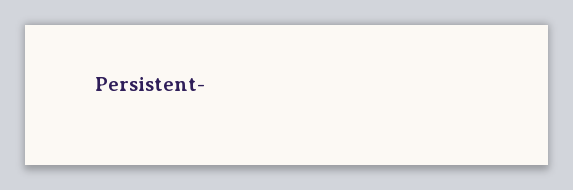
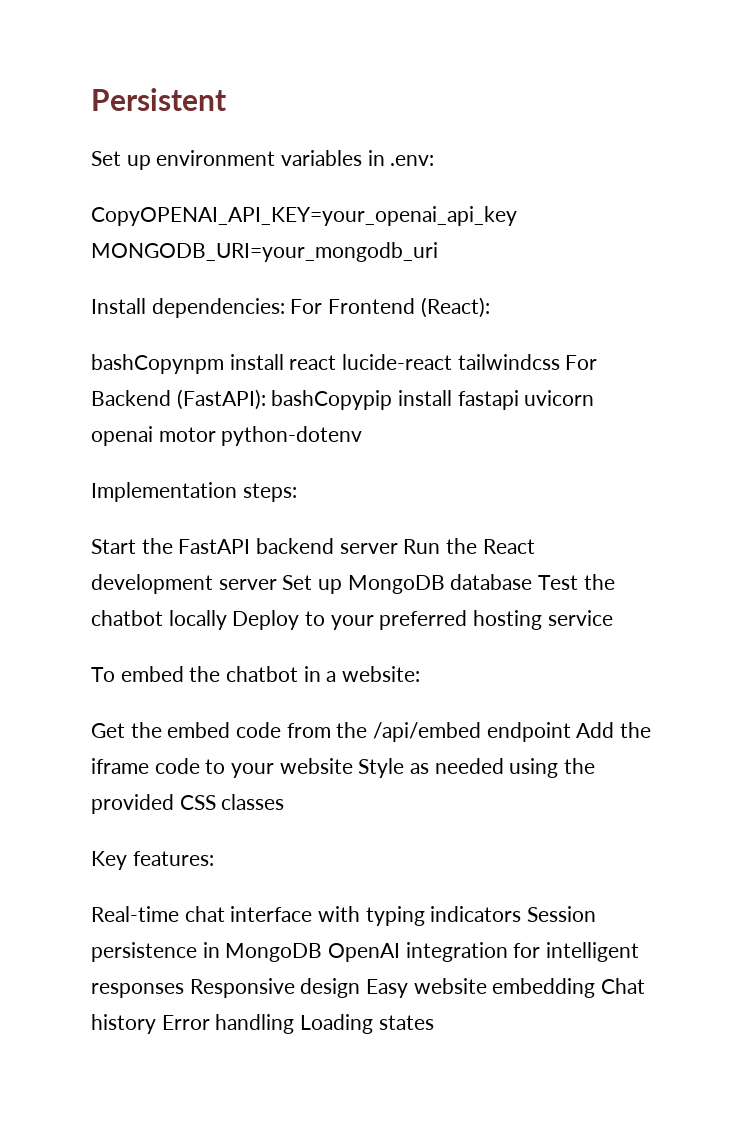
[95,77,205,91] Persistent- -> [91,88,226,111] [91,150,435,170] [91,206,517,226] [91,242,438,262] [91,297,490,318] [91,354,598,374] [91,389,595,410] [91,426,363,446] [91,482,297,502] [91,538,535,554] [91,574,615,594] [91,610,613,630] [91,666,421,682] [91,722,652,742] [91,758,596,778] [91,794,285,814] [91,851,214,870] [91,906,597,926] [91,942,640,962] [91,978,646,998] [91,1014,434,1034] Persistent // Set up environment variables in .env: // CopyOPENAI_API_KEY=your_openai_api_key MONGODB_URI=your_mongodb_uri // Install dependencies: For Frontend (React): // bashCopynpm install react lucide-react tailwindcss For Backend (FastAPI): bashCopypip install fastapi uvicorn openai motor python-dotenv // Implementation steps: // Start the FastAPI backend server Run the React development server Set up MongoDB database Test the chatbot locally Deploy to your preferred hosting service // To embed the chatbot in a website: // Get the embed code from the /api/embed endpoint Add the iframe code to your website Style as needed using the provided CSS classes // Key features: // Real-time chat interface with typing indicators Session persistence in MongoDB OpenAI integration for intelligent responses Responsive design Easy website embedding Chat history Error handling Loading states

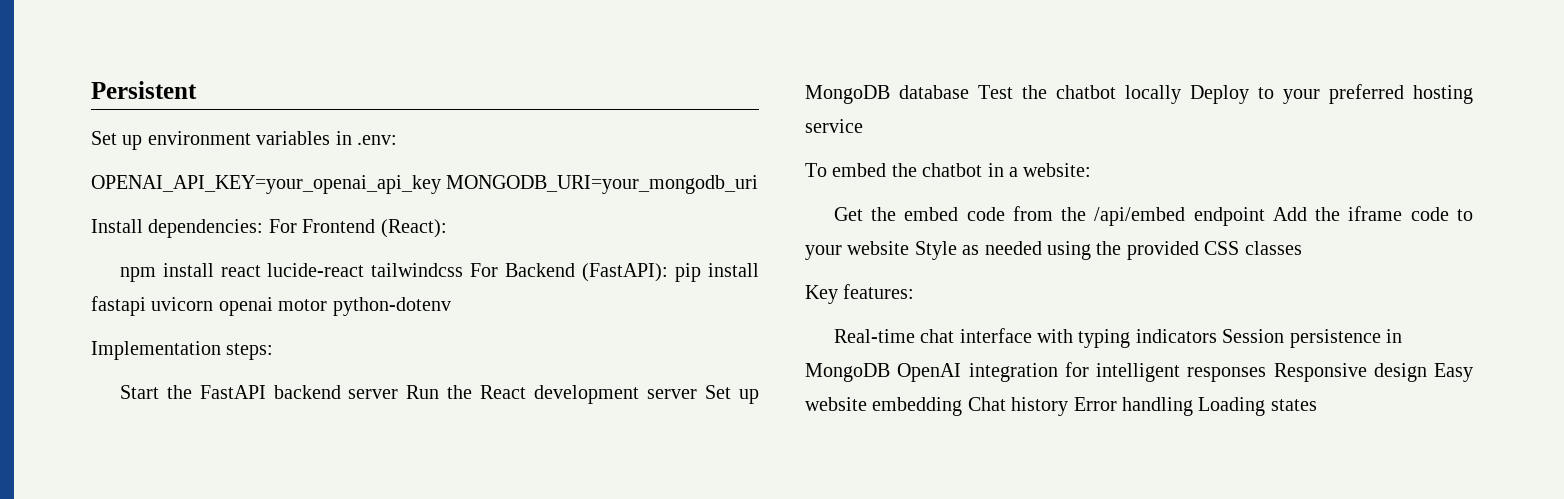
[91,206,517,226] CopyOPENAI_API_KEY=your_openai_api_key -> [91,175,441,194] OPENAI_API_KEY=your_openai_api_key
[91,354,224,374] bashCopynpm -> [119,267,156,282] npm
[271,390,393,410] bashCopypip -> [675,263,702,282] pip

